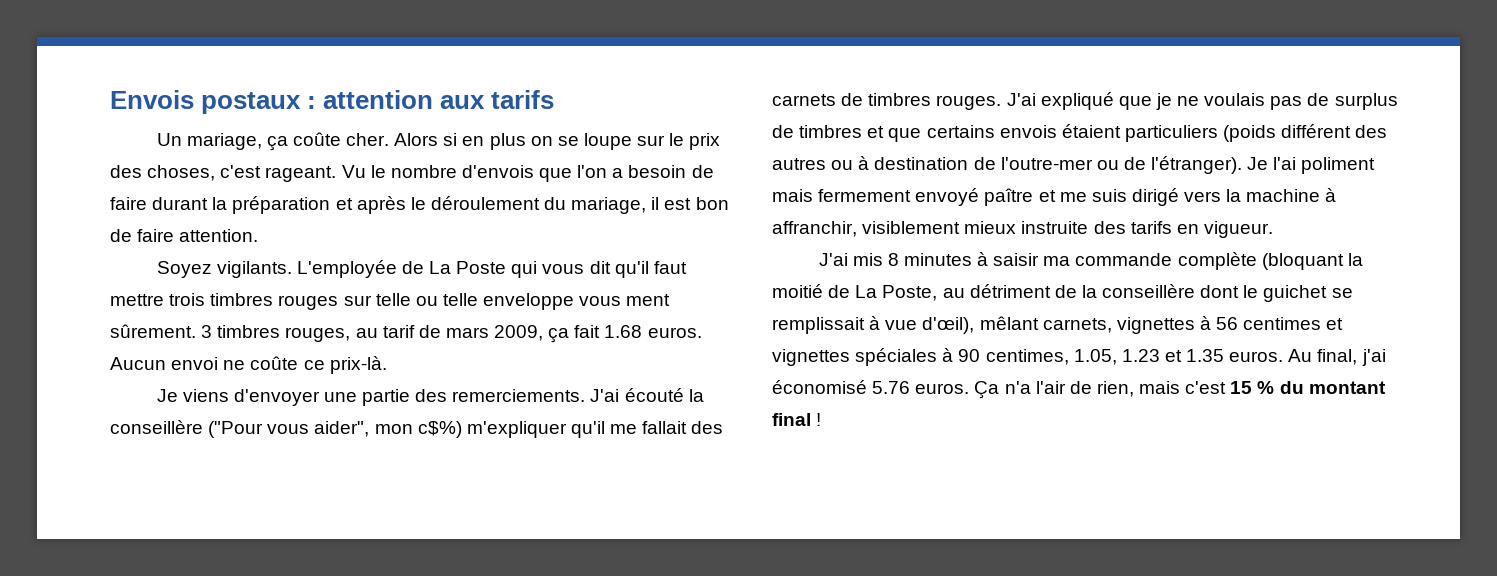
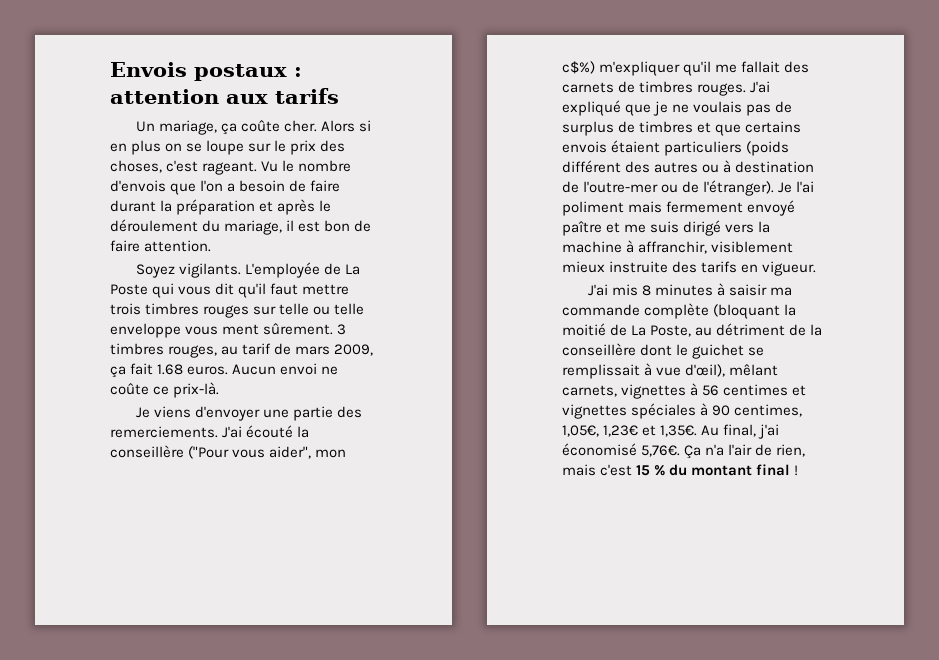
[1073,349,1284,365] 1.05, 1.23 et 1.35 euros. -> [562,425,698,437] 1,05€, 1,23€ et 1,35€.
[872,381,970,394] 5.76 euros. -> [641,445,681,457] 5,76€.

